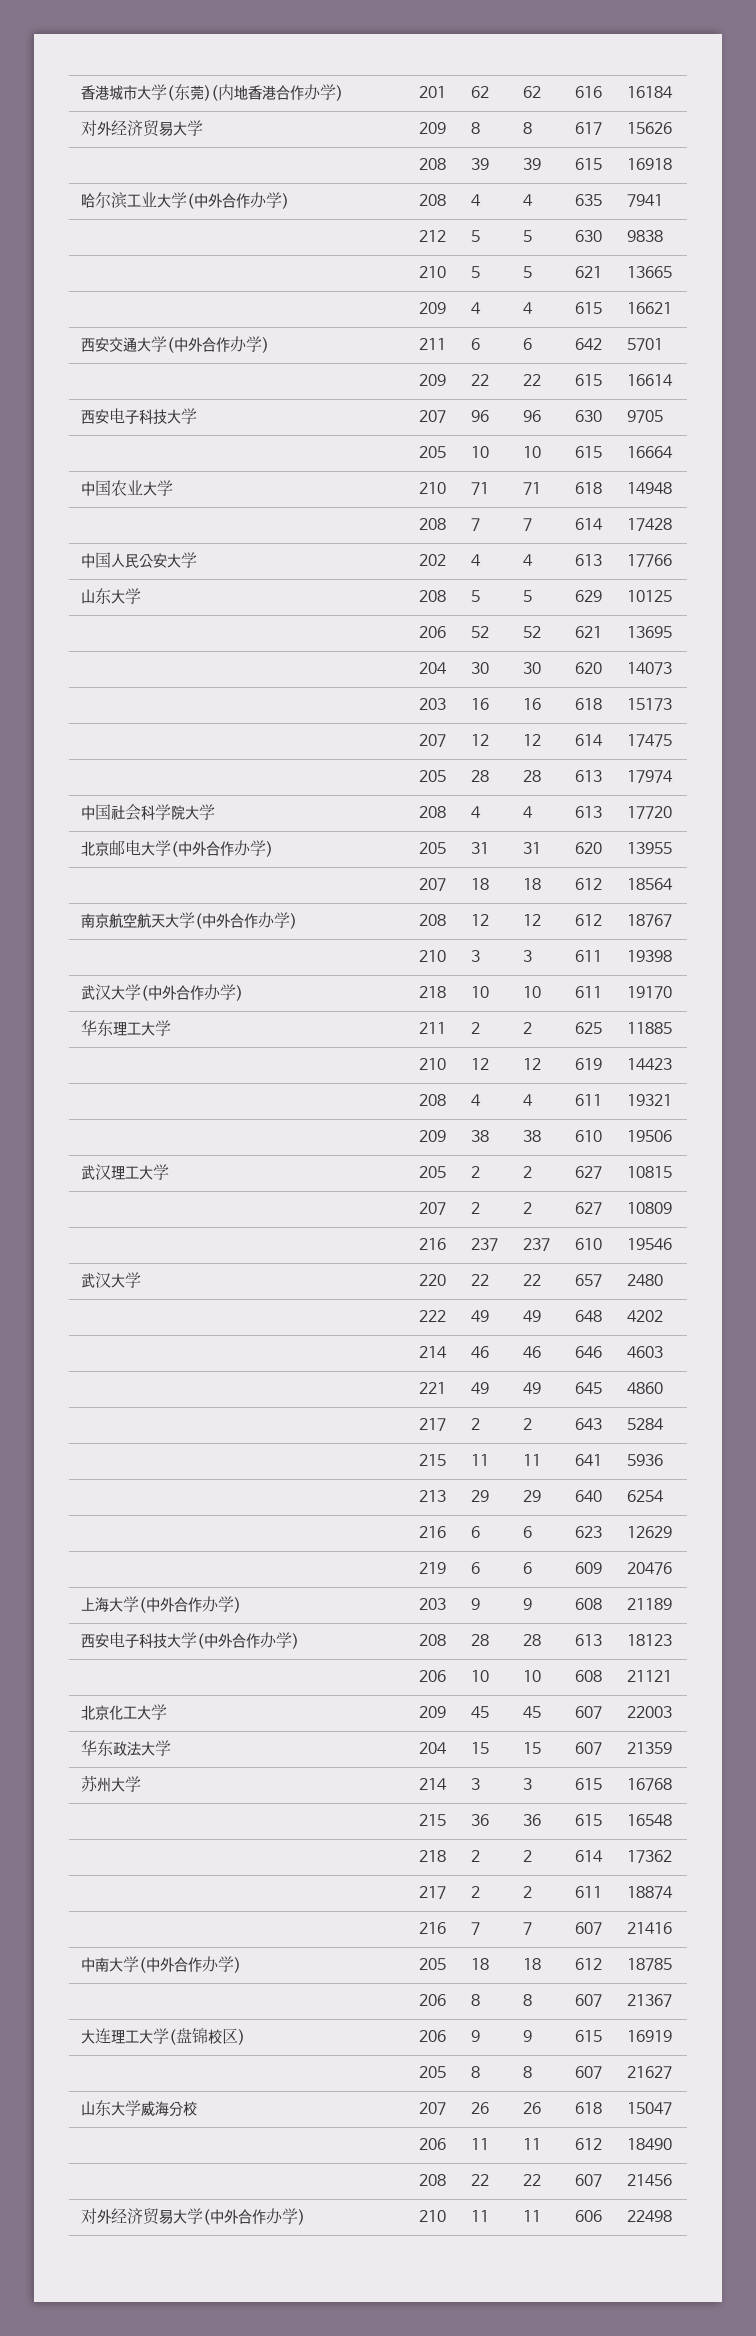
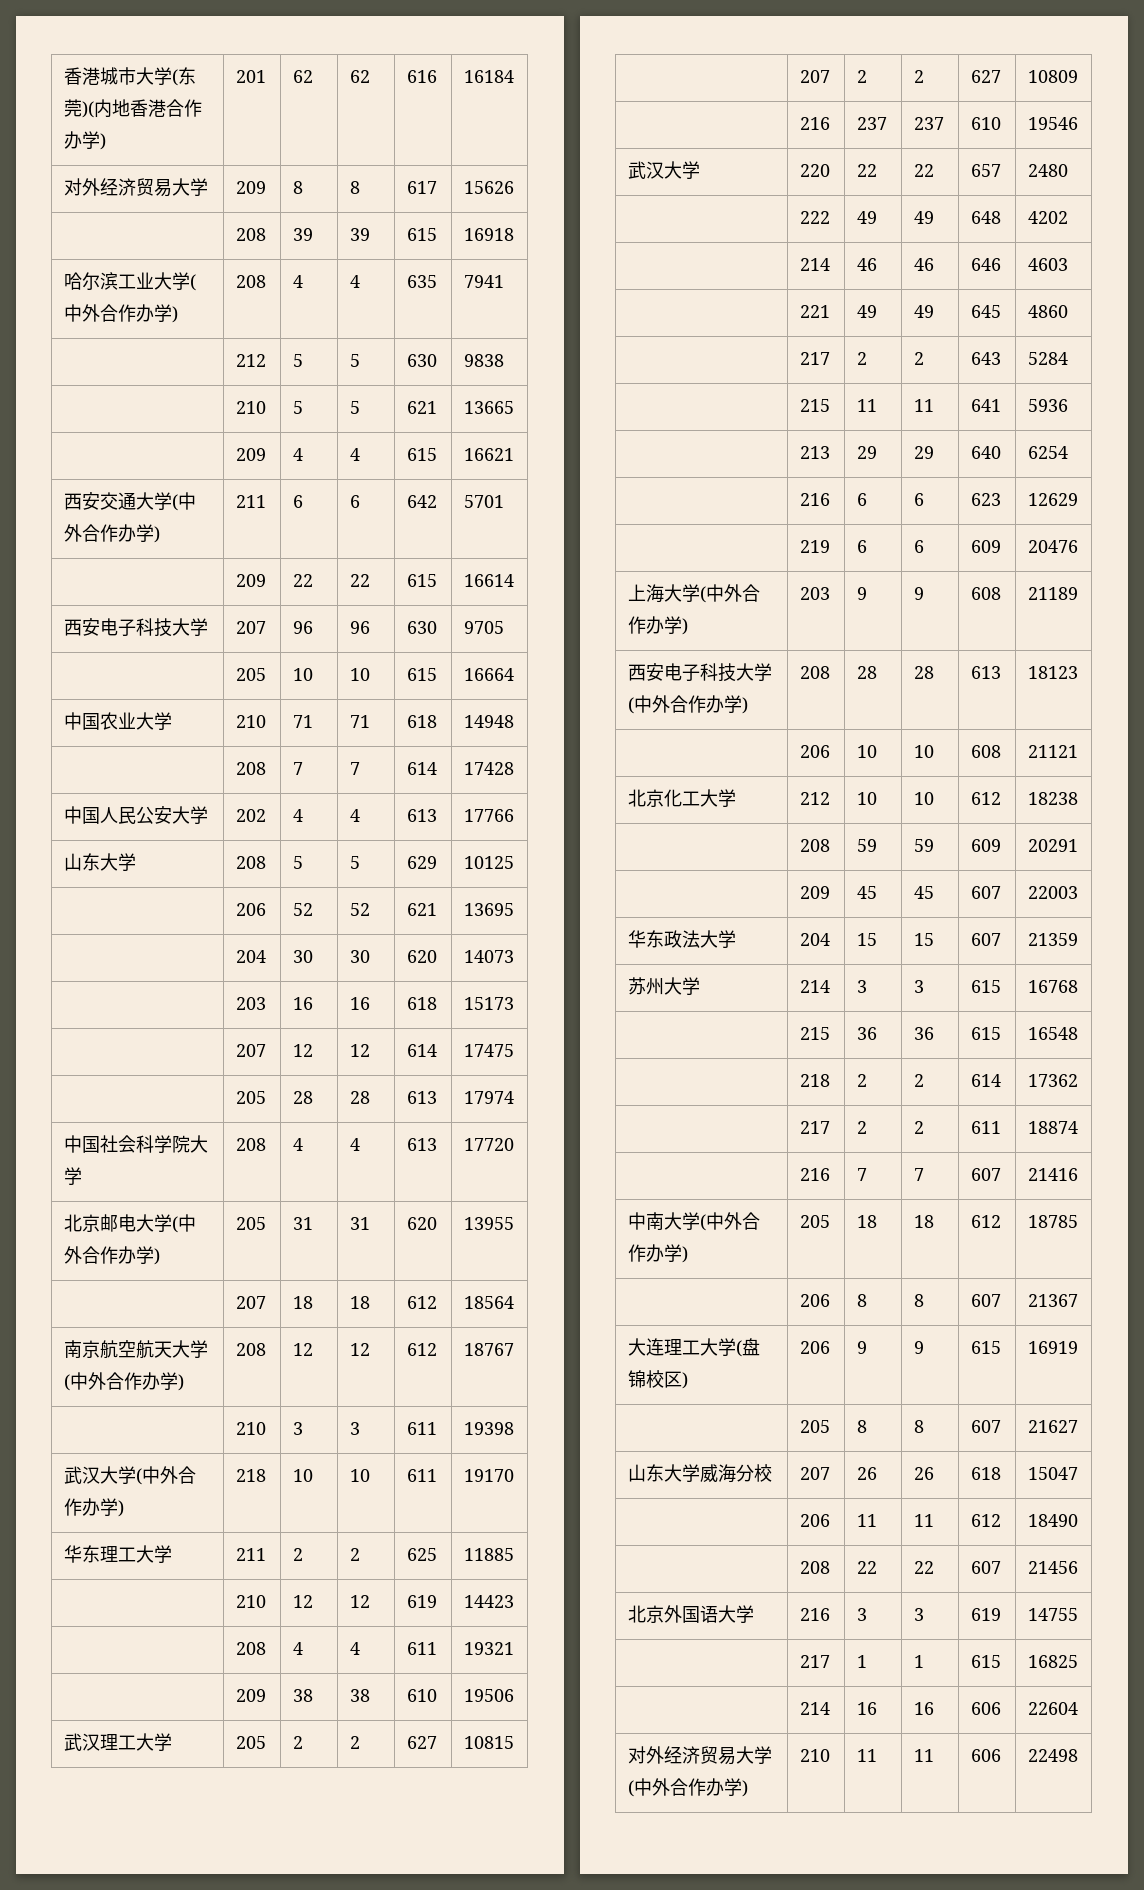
(168, 1712) none -> [799,792,830,805] [856,792,877,805] [913,792,934,805] [970,792,1001,805] [1027,792,1078,805] [799,839,830,852] [856,839,877,852] [913,839,934,852] [970,839,1001,852] [1027,839,1078,852] | 212 | 10 | 10 | 612 | 18238 // | 208 | 59 | 59 | 609 | 20291 //
(673, 2180) none -> [627,1605,754,1623] [799,1608,830,1621] [856,1608,867,1621] [913,1608,924,1621] [970,1608,1001,1621] [1027,1608,1078,1621] [799,1655,830,1668] [856,1655,867,1668] [913,1655,924,1668] [970,1655,1001,1668] [1027,1655,1078,1668] [799,1702,830,1715] [856,1702,877,1715] [913,1702,934,1715] [970,1702,1001,1715] [1027,1702,1078,1715] // 北京外国语大学 | 216 | 3 | 3 | 619 | 14755 // | 217 | 1 | 1 | 615 | 16825 // | 214 | 16 | 16 | 606 | 22604

